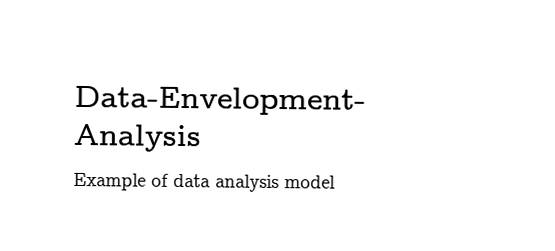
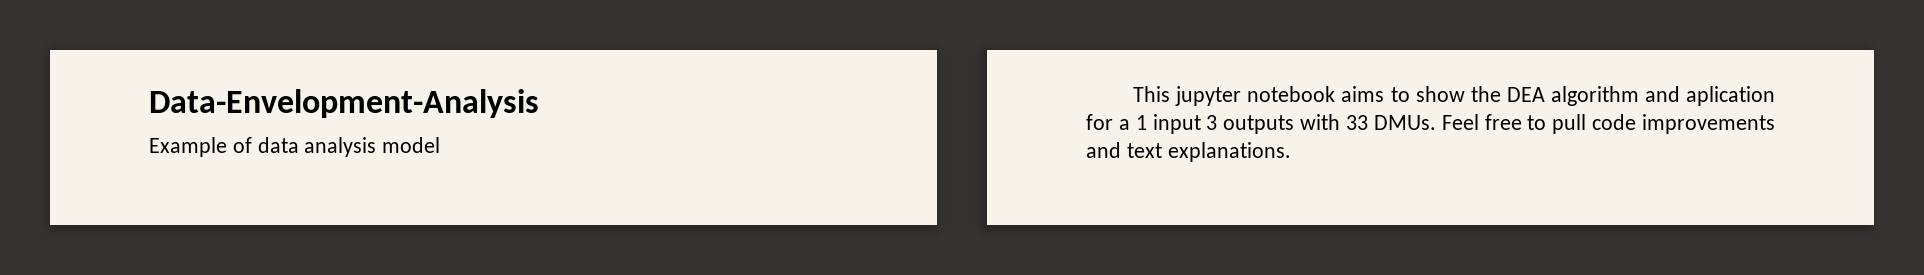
(336, 182) none -> [1133,86,1775,106] [1086,114,1775,134] [1086,142,1291,162] // This jupyter notebook aims to show the DEA algorithm and aplication for a 1 input 3 outputs with 33 DMUs. Feel free to pull code improvements and text explanations.

